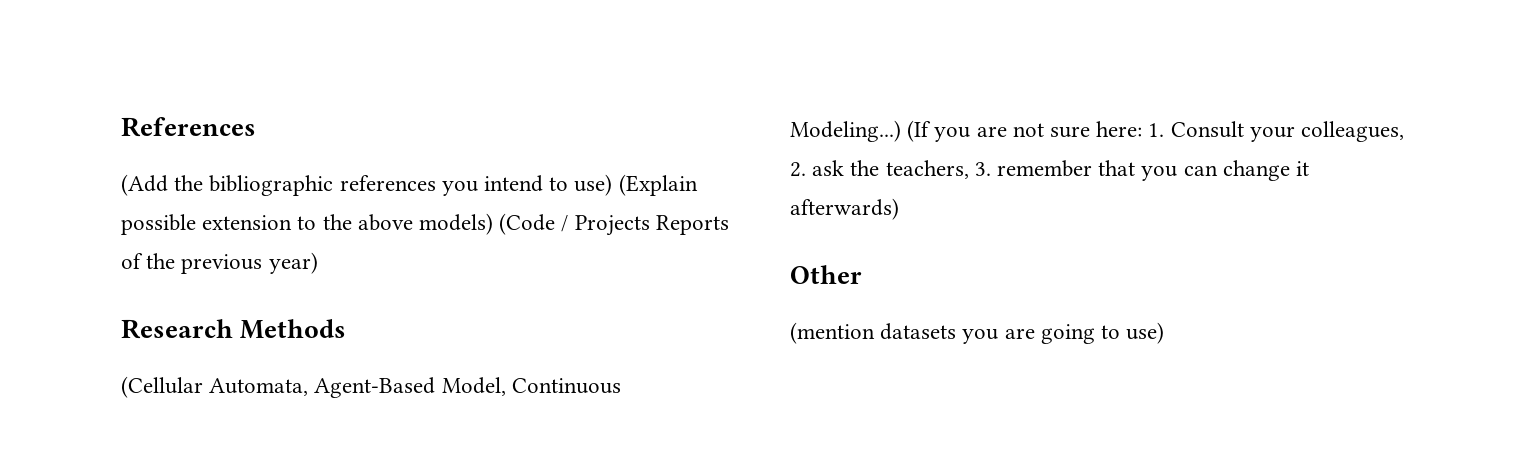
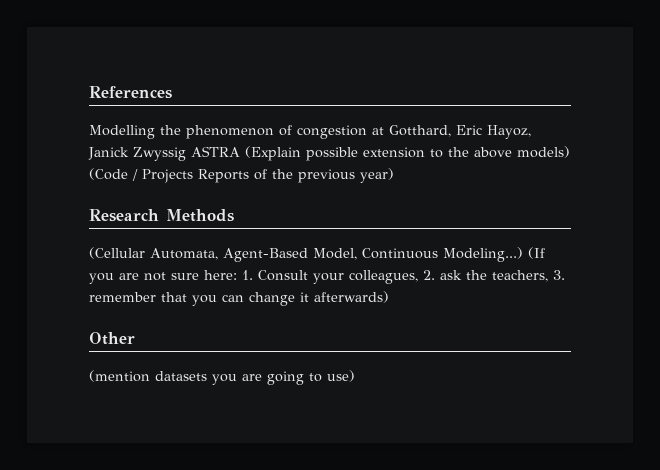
[121,174,613,196] (Add the bibliographic references you intend to use) -> [89,125,531,139] [88,146,240,161] Modelling the phenomenon of congestion at Gotthard, Eric Hayoz, Janick Zwyssig ASTRA

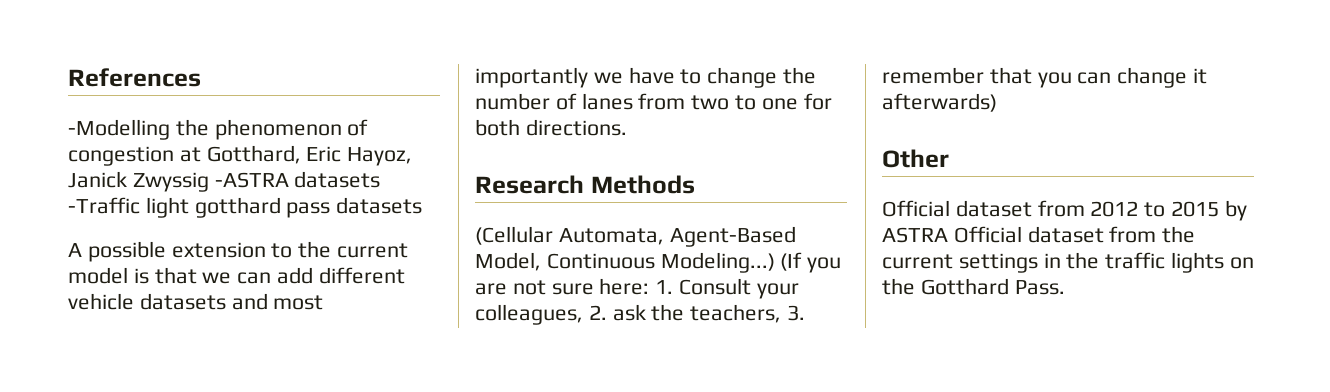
[89,125,155,139] Modelling -> [68,119,170,140] -Modelling
[191,146,570,161] [89,168,394,183] ASTRA (Explain possible extension to the above models) (Code / Projects Reports of the previous year) -> [214,171,381,188] [68,197,423,218] [68,241,409,262] [68,267,405,284] [68,293,324,310] [475,67,817,88] [475,93,832,110] [475,119,627,136] -ASTRA datasets -Traffic light gotthard pass datasets // A possible extension to the current model is that we can add different vehicle datasets and most importantly we have to change the number of lanes from two to one for both directions.
[89,370,355,385] (mention datasets you are going to use) -> [882,200,1247,221] [882,226,1196,243] [882,252,1254,273] [882,278,1065,295] Official dataset from 2012 to 2015 by ASTRA Official dataset from the current settings in the traffic lights on the Gotthard Pass.

